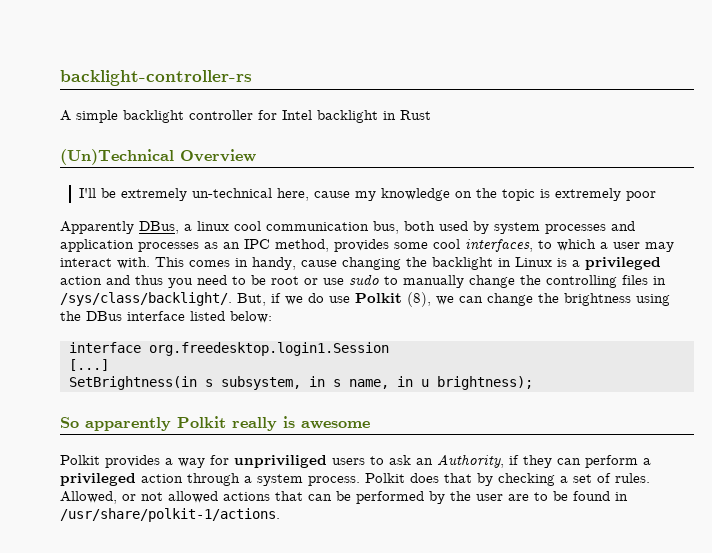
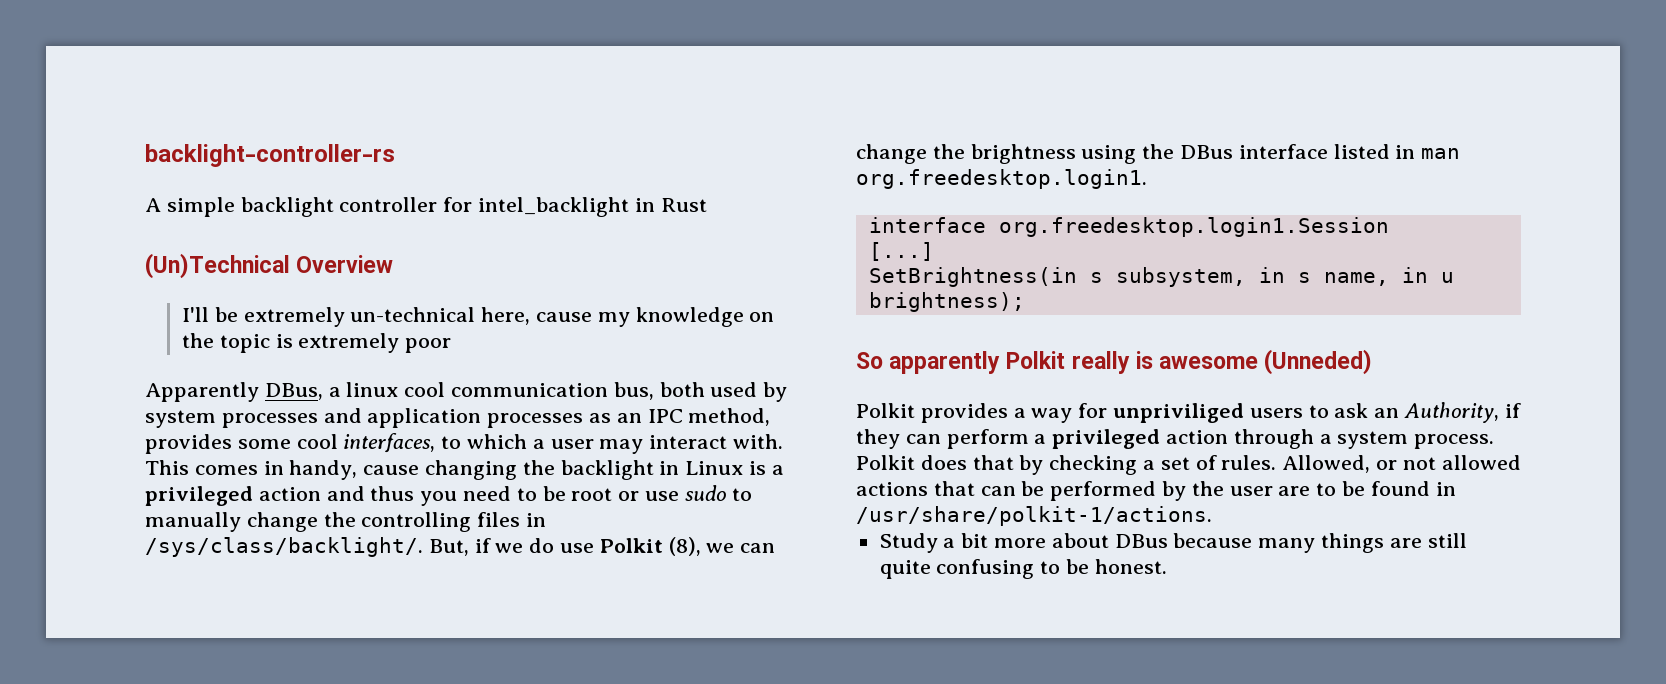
[282,110,378,123] Intel backlight -> [478,197,630,217] intel_backlight
[230,311,272,323] below: -> [1395,145,1461,159] [856,169,1147,189] in man org.freedesktop.login1.
(370, 425) none -> [1264,349,1373,375] (Unneded)
(280, 515) none -> [879,533,1467,553] [879,559,1167,579] // Study a bit more about DBus because many things are still quite confusing to be honest.

